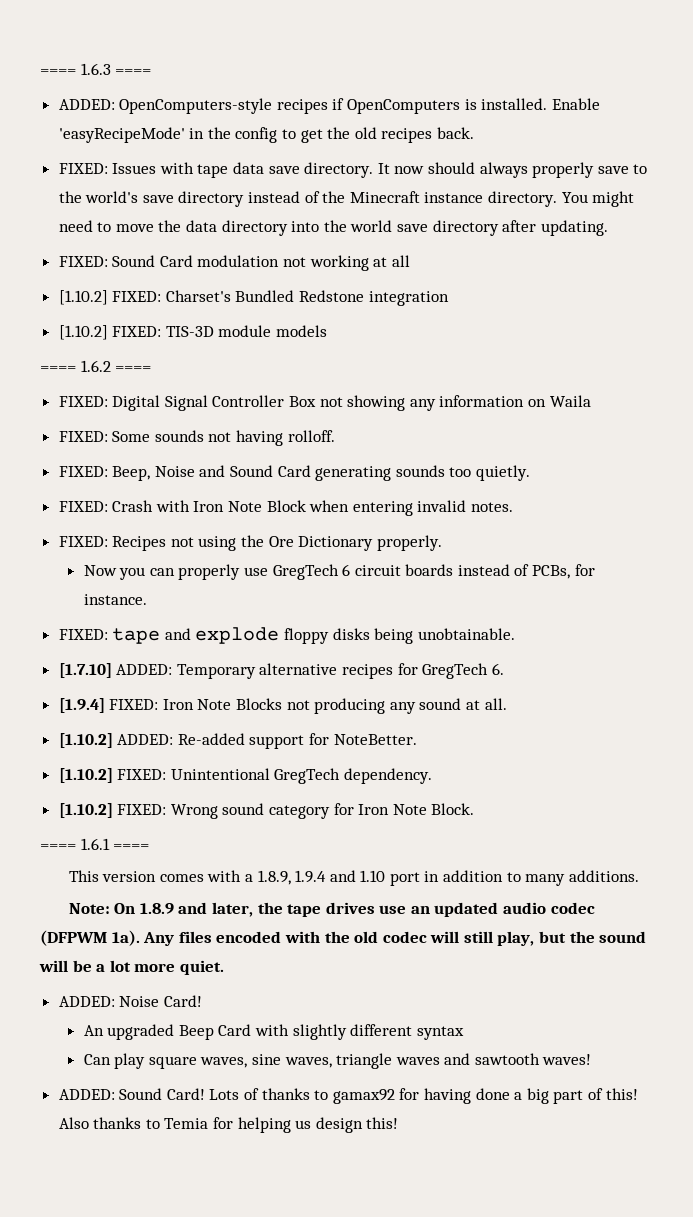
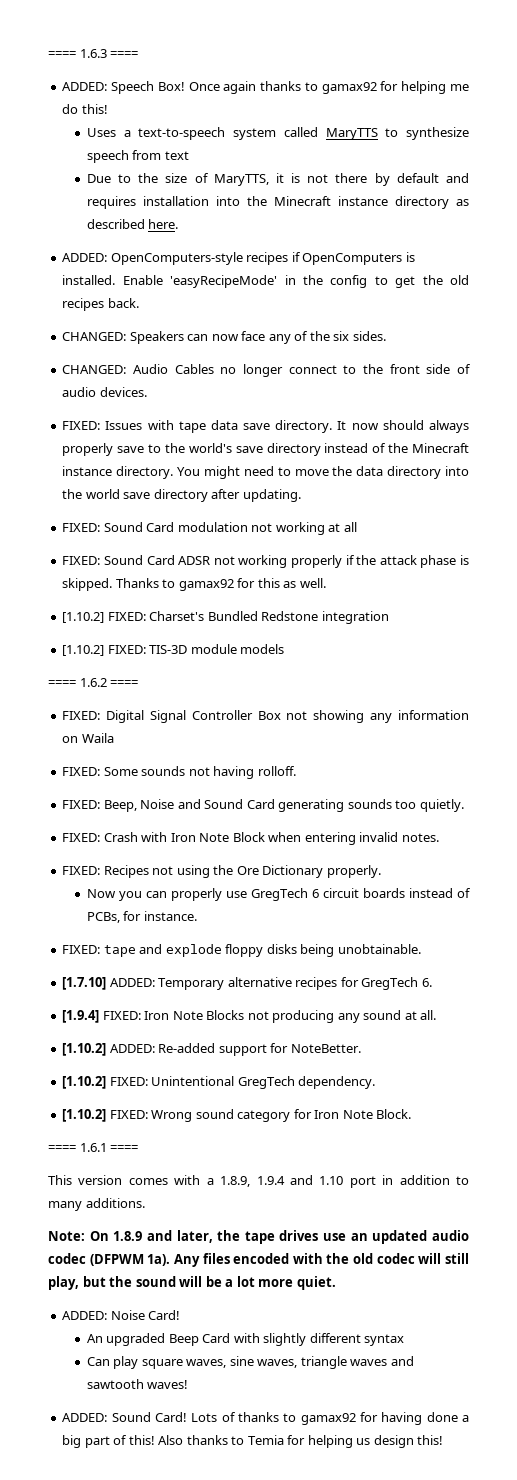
(152, 72) none -> [62,81,469,94] [62,104,108,114] [86,127,469,140] [86,150,189,163] [86,173,470,186] [86,196,470,209] [86,219,179,229] // ADDED: Speech Box! Once again thanks to gamax92 for helping me do this! // Uses a text-to-speech system called MaryTTS to synthesize speech from text // Due to the size of MaryTTS, it is not there by default and requires installation into the Minecraft instance directory as described here.
(475, 133) none -> [62,331,386,344] [62,364,472,377] [62,387,147,397] // CHANGED: Speakers can now face any of the six sides. // CHANGED: Audio Cables no longer connect to the front side of audio devices.
(410, 261) none -> [62,555,469,568] [62,578,326,591] // FIXED: Sound Card ADSR not working properly if the attack phase is skipped. Thanks to gamax92 for this as well.

